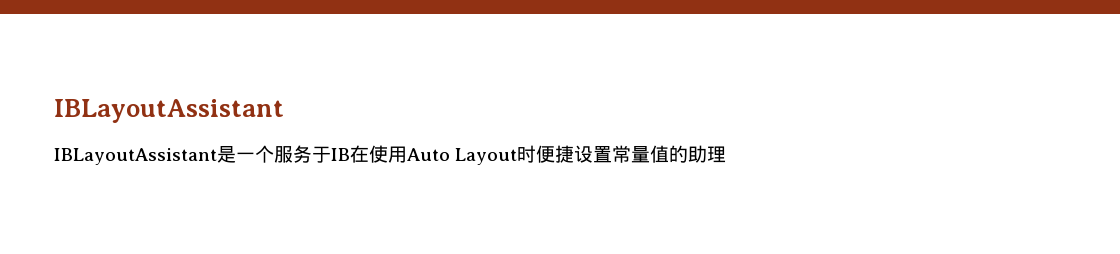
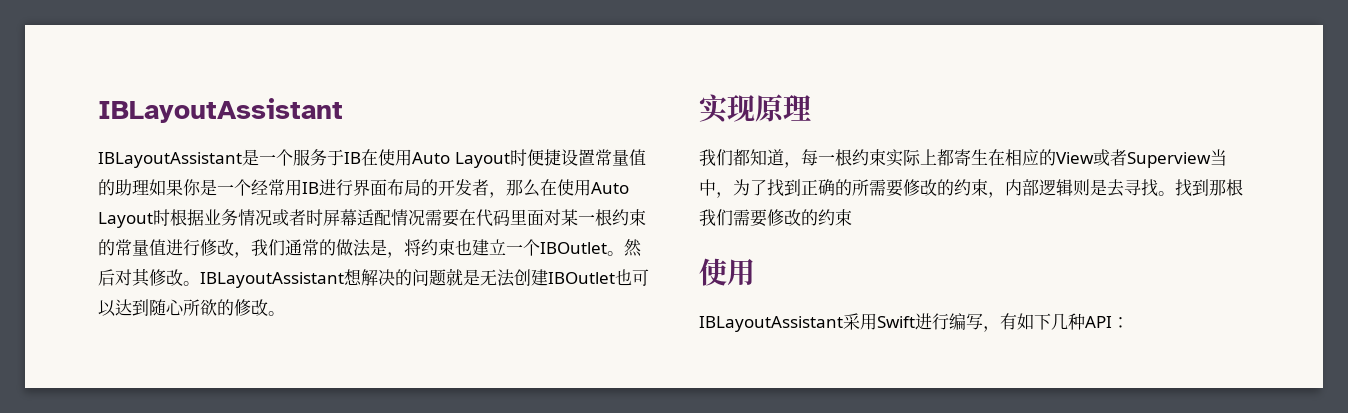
(727, 154) none -> [149,179,629,198] [98,209,646,228] [98,239,642,258] [98,268,649,288] [98,299,285,317] [699,94,811,124] [699,149,1227,168] [699,179,1243,198] [699,209,852,227] [699,258,755,286] [699,313,1129,332] 如果你是一个经常用IB进行界面布局的开发者，那么在使用Auto Layout时根据业务情况或者时屏幕适配情况需要在代码里面对某一根约束的常量值进行修改，我们通常的做法是，将约束也建立一个IBOutlet。然后对其修改。IBLayoutAssistant想解决的问题就是无法创建IBOutlet也可以达到随心所欲的修改。 // 实现原理 // 我们都知道，每一根约束实际上都寄生在相应的View或者Superview当中，为了找到正确的所需要修改的约束，内部逻辑则是去寻找。找到那根我们需要修改的约束 // 使用 // IBLayoutAssistant采用Swift进行编写，有如下几种API：

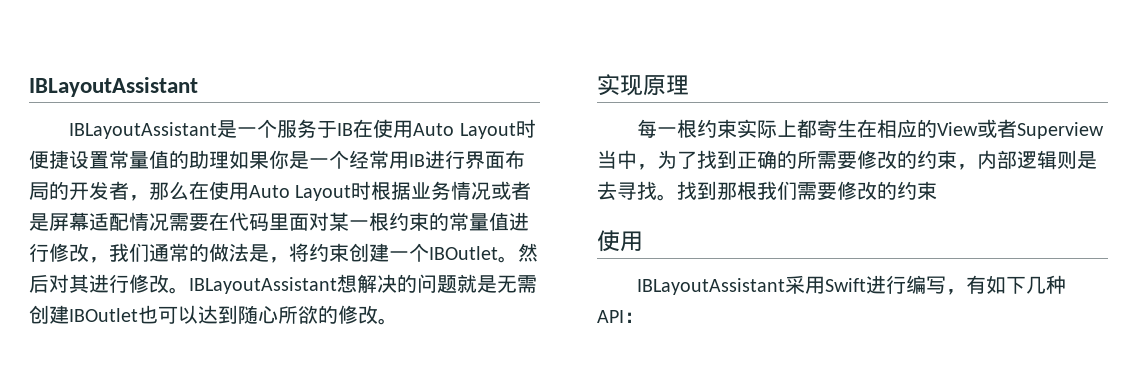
[306,209,323,226] 时 -> [29,213,49,231] 是
[455,239,506,256] 也建立 -> [349,243,389,262] 创建
(150, 277) none -> [89,274,129,293] 进行
[497,269,515,287] 法 -> [517,275,537,293] 需
[699,149,801,168] 我们都知道， -> (689, 85) none

